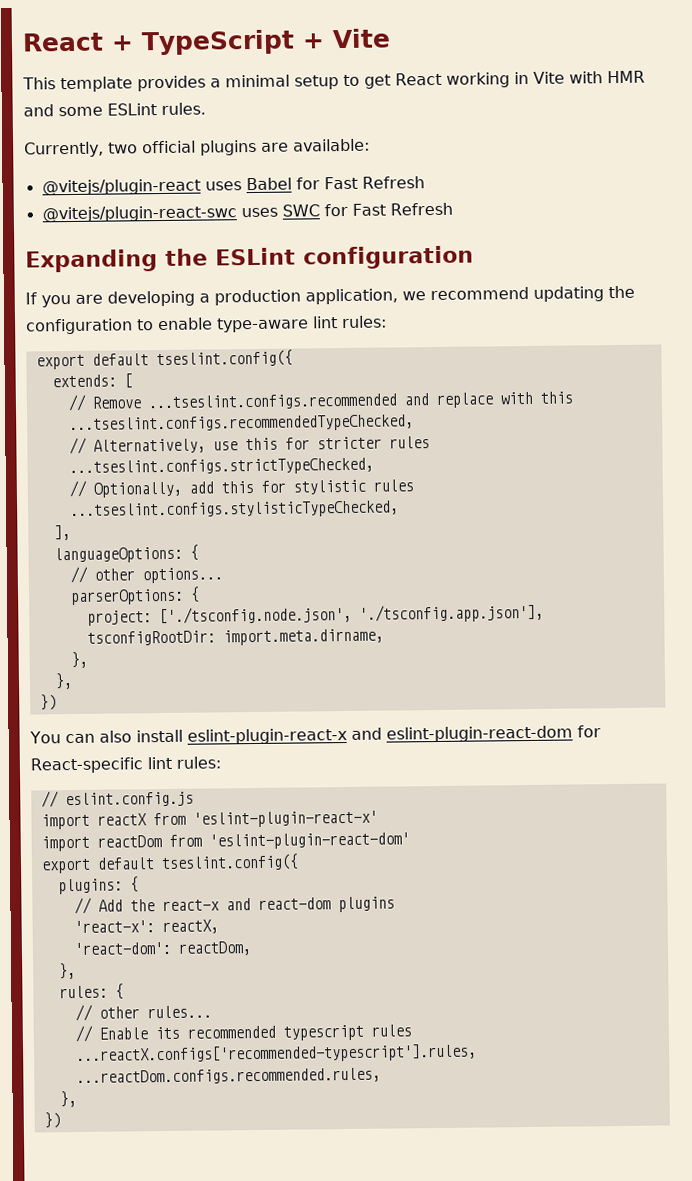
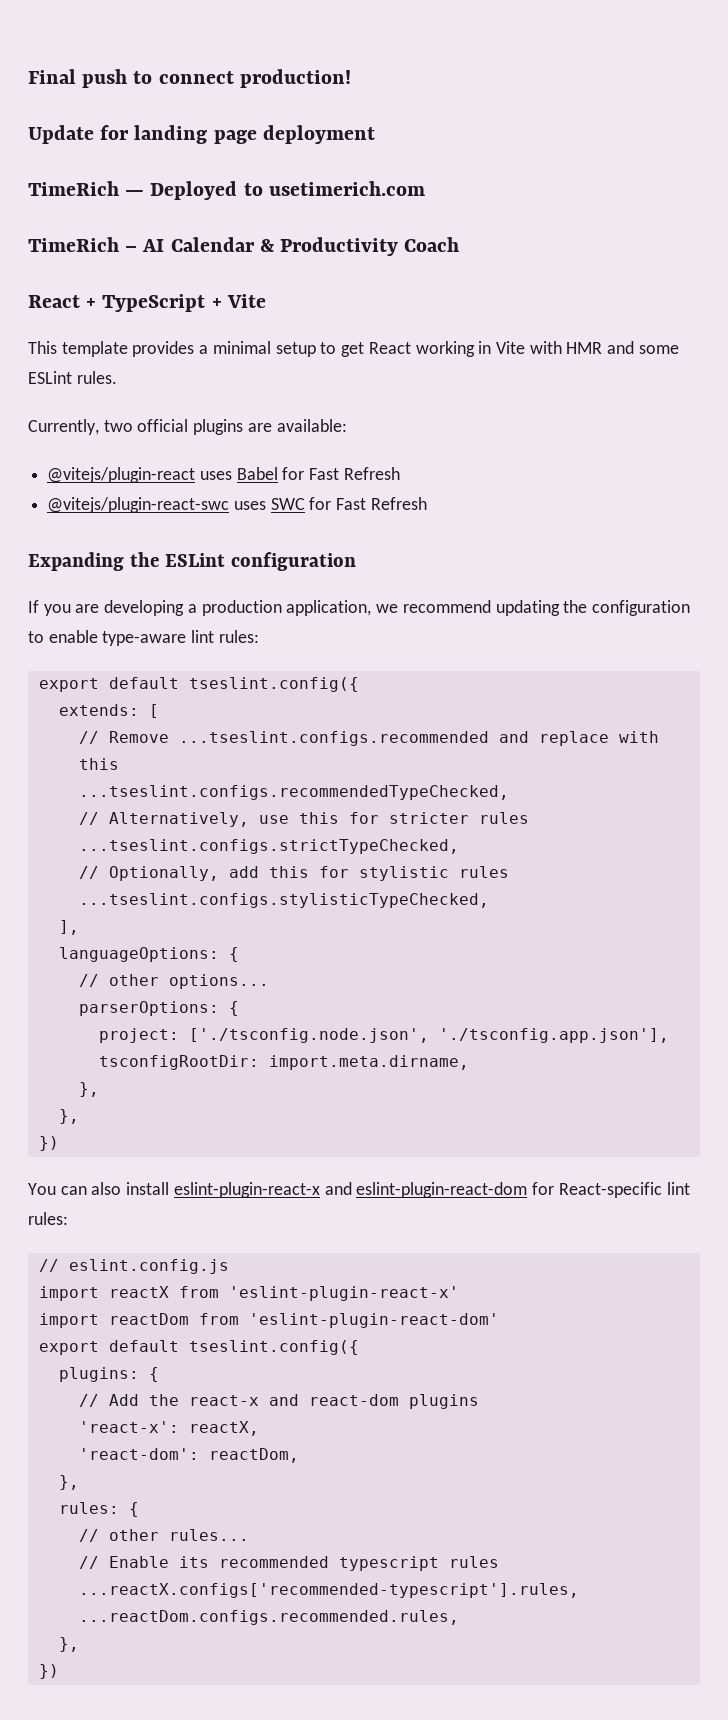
(22, 42) none -> [28,69,351,88] [28,125,375,144] [28,181,425,200] [28,237,460,256] Final push to connect production! // Update for landing page deployment // TimeRich — Deployed to usetimerich.com // TimeRich – AI Calendar & Productivity Coach //

